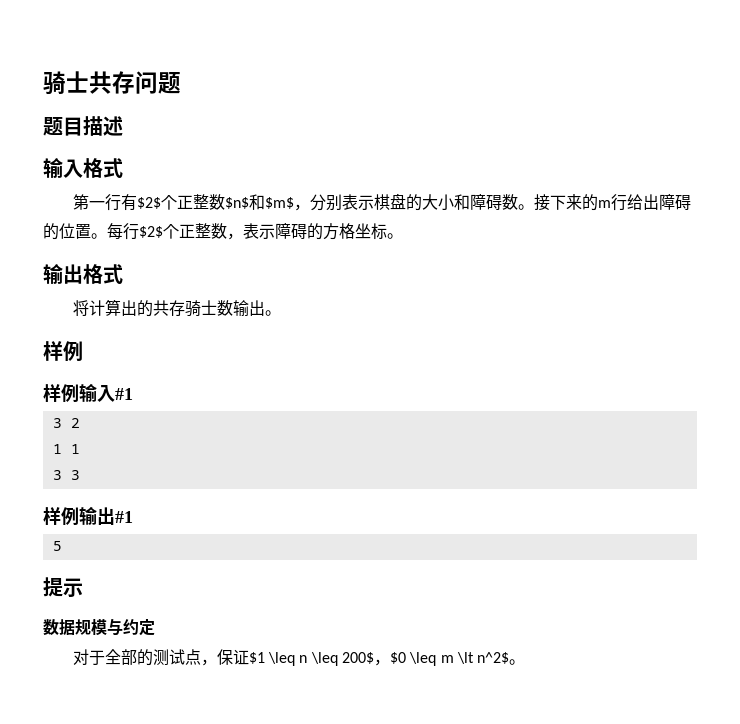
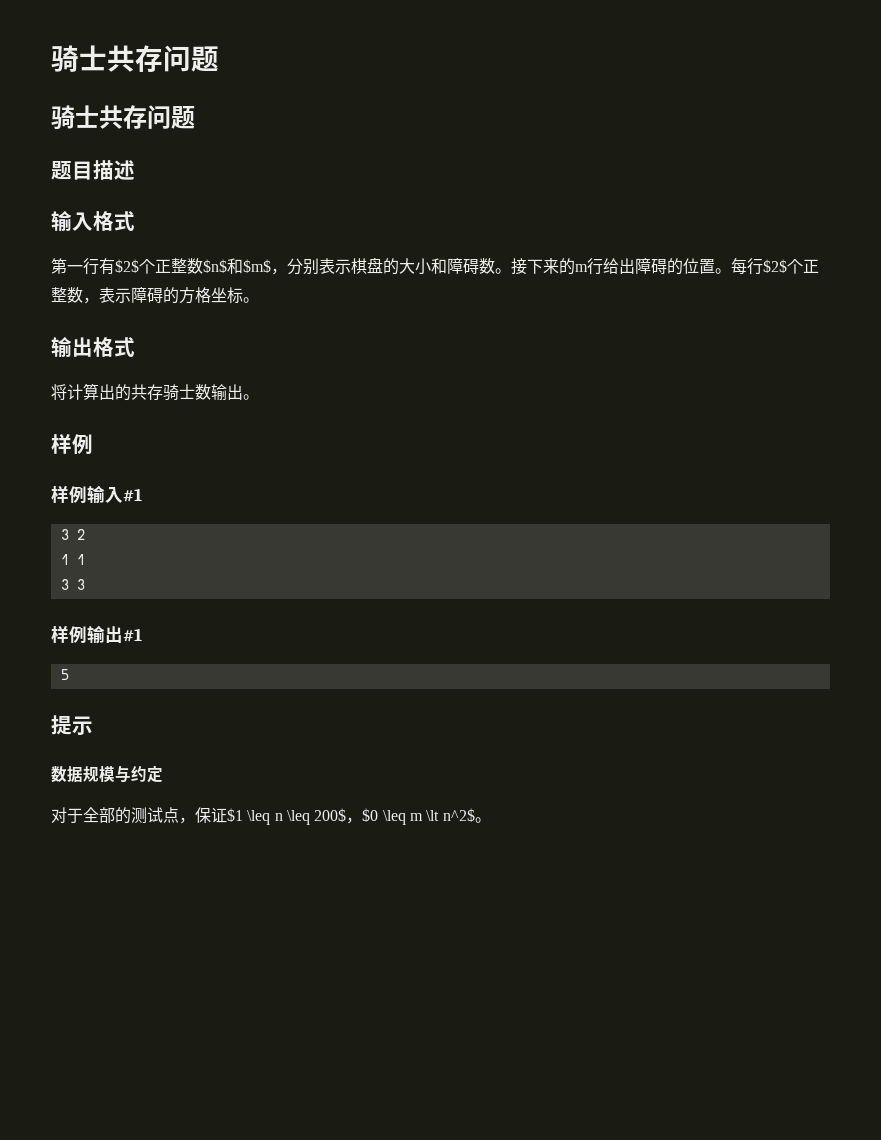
[43,71,181,95] 骑士共存问题 -> [51,45,219,72] [51,105,195,130] 骑士共存问题 // 骑士共存问题

